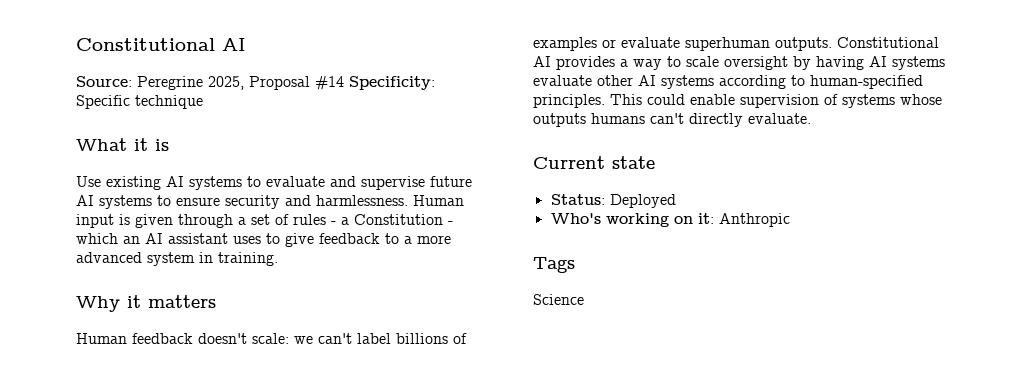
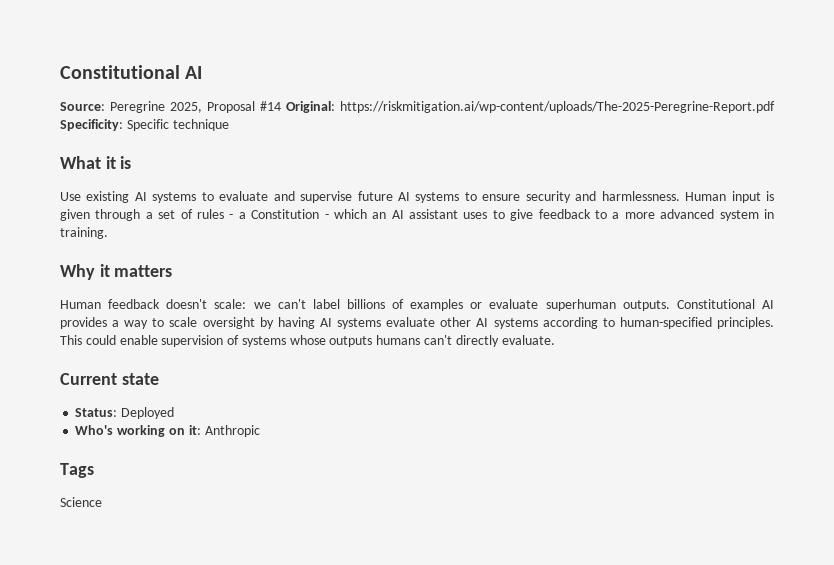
(344, 83) none -> [286,101,775,113] Original: https://riskmitigation.ai/wp-content/uploads/The-2025-Peregrine-Report.pdf

